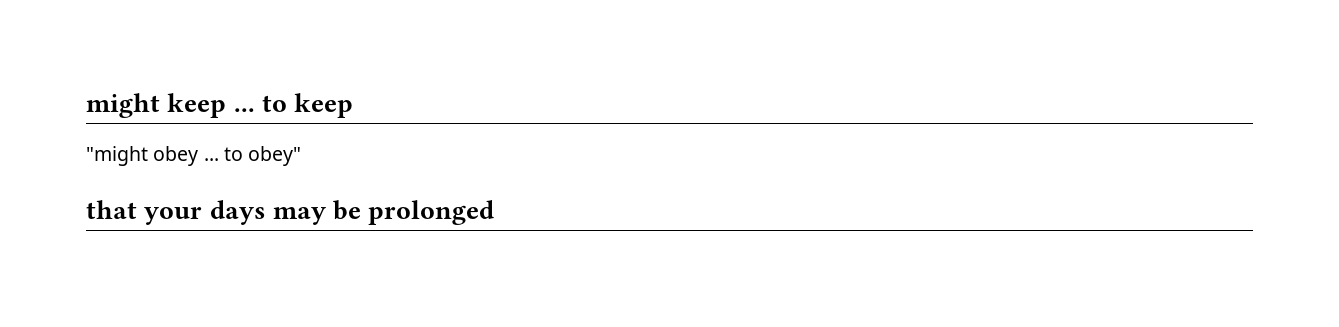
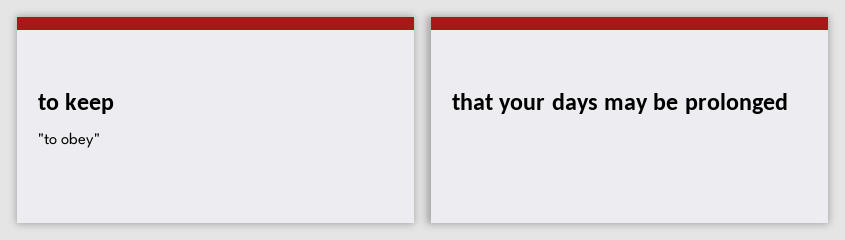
[86,93,255,118] might keep ... -> (38, 102) none
[86,146,243,166] "might obey ... to -> [38,133,57,145] "to

